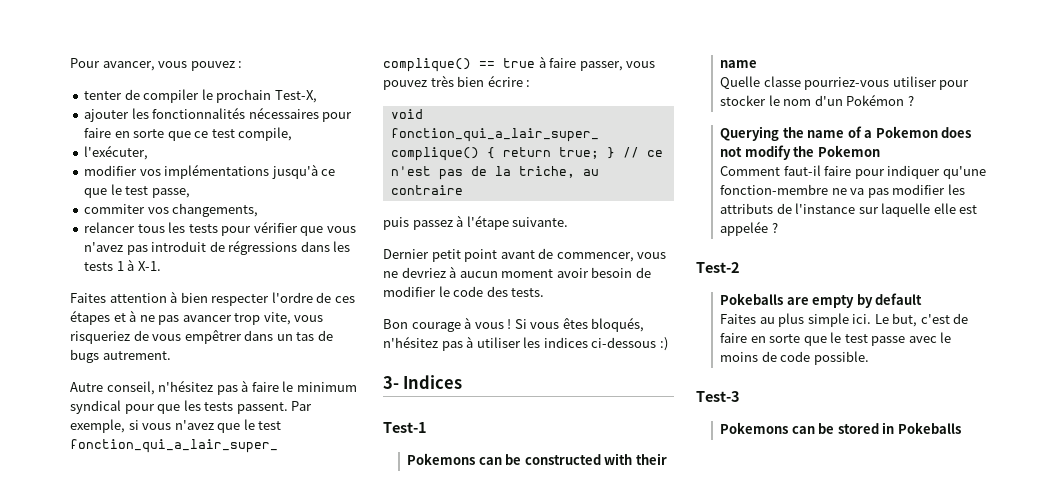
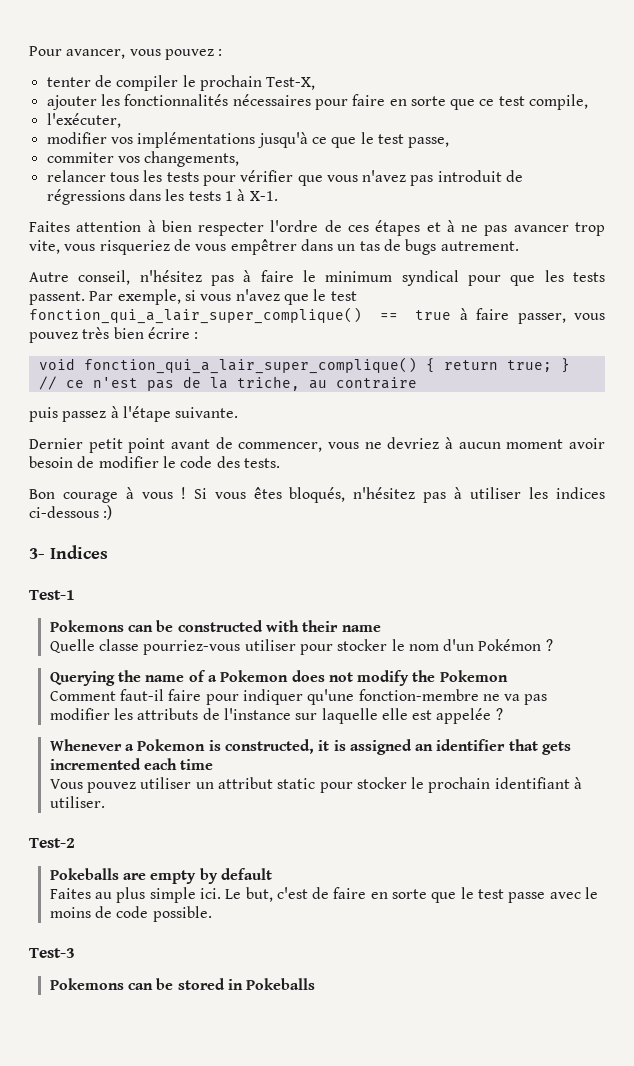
(778, 228) none -> [49,739,572,755] [49,758,214,770] [49,777,583,793] [49,796,105,808] // Whenever a Pokemon is constructed, it is assigned an identifier that gets incremented each time // Vous pouvez utiliser un attribut static pour stocker le prochain identifiant à utiliser.

